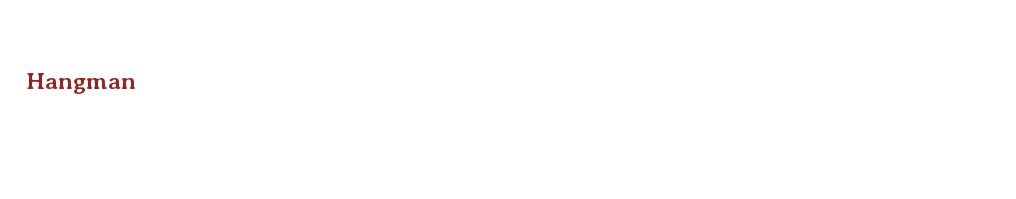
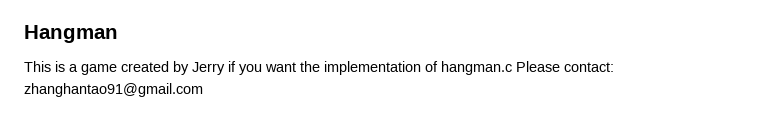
(136, 83) none -> [24,61,614,75] [24,83,203,97] // This is a game created by Jerry if you want the implementation of hangman.c Please contact: zhanghantao91@gmail.com

